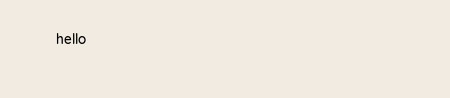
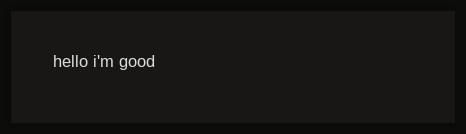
(86, 38) none -> [93,55,155,70] i'm good

